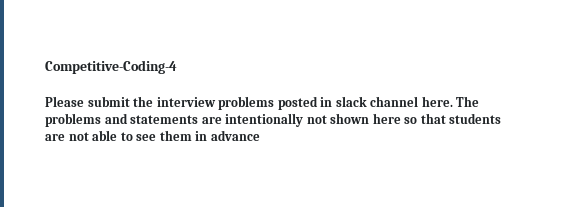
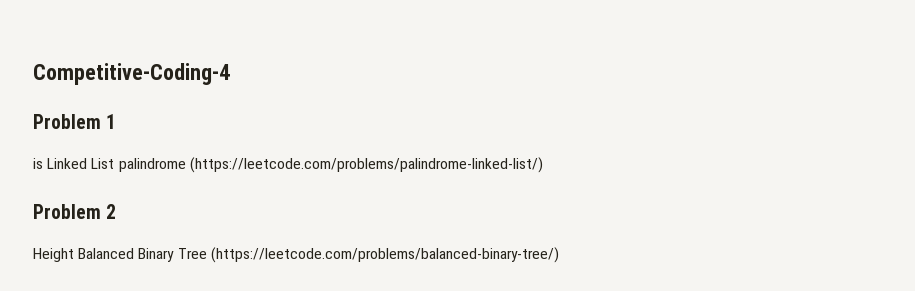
[45,96,480,110] [45,113,502,127] [45,130,260,141] Please submit the interview problems posted in slack channel here. The problems and statements are intentionally not shown here so that students are not able to see them in advance -> [33,114,117,129] [33,157,543,173] [33,204,117,219] [33,247,559,263] Problem 1 // is Linked List palindrome (https://leetcode.com/problems/palindrome-linked-list/) // Problem 2 // Height Balanced Binary Tree (https://leetcode.com/problems/balanced-binary-tree/)

